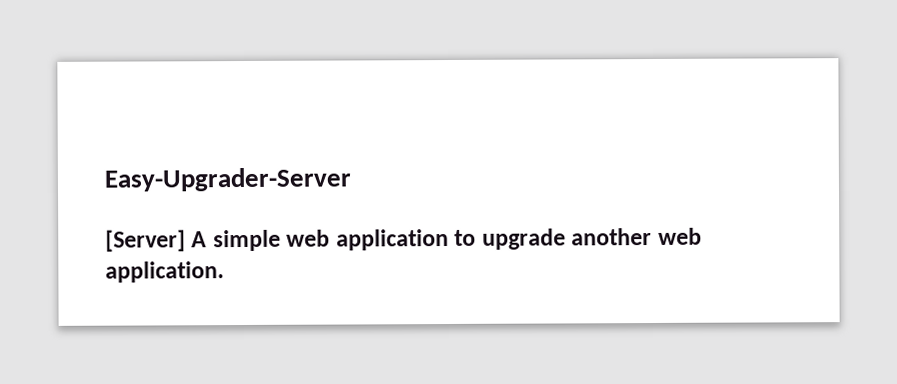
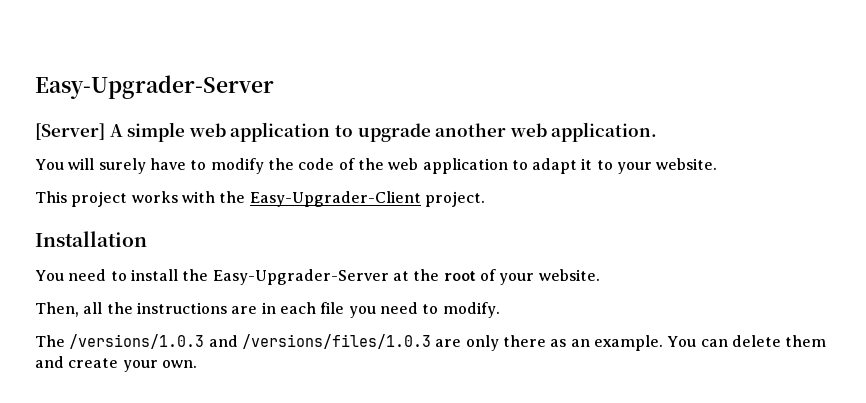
(224, 272) none -> [35,158,718,174] [35,191,485,207] [35,231,147,247] [35,269,600,285] [35,302,500,318] [35,334,827,351] [35,356,197,372] // You will surely have to modify the code of the web application to adapt it to your website. // This project works with the Easy-Upgrader-Client project. // Installation // You need to install the Easy-Upgrader-Server at the root of your website. // Then, all the instructions are in each file you need to modify. // The /versions/1.0.3 and /versions/files/1.0.3 are only there as an example. You can delete them and create your own.

